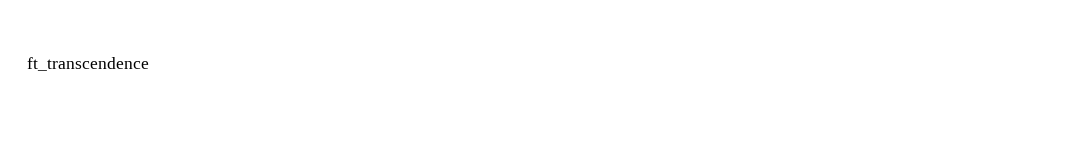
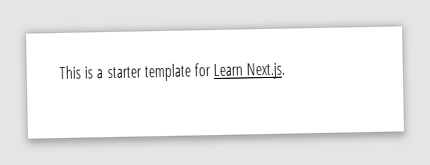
[27,57,149,71] ft_transcendence -> [59,62,286,82] This is a starter template for Learn Next.js.

